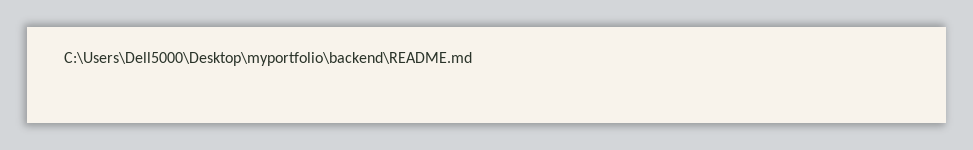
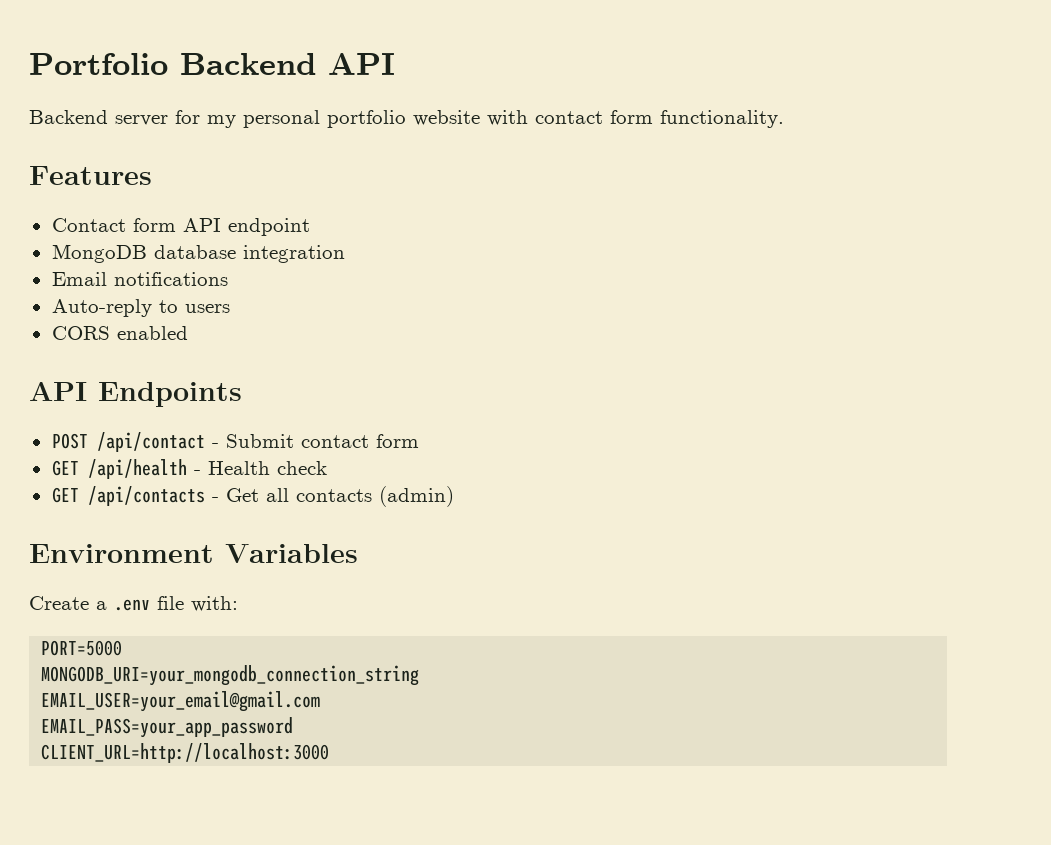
[64,52,472,66] C:\Users\Dell5000\Desktop\myportfolio\backend\README.md -> [29,53,395,75] [29,110,784,128] [29,166,152,185] [51,218,310,236] [51,244,345,263] [51,272,228,286] [51,299,230,317] [51,326,188,340] [29,382,242,407] [51,432,419,452] [51,459,327,479] [51,486,454,507] [29,544,358,563] [29,596,238,612] [41,640,123,656] [41,665,420,686] [41,691,321,712] [41,717,294,738] [41,743,330,763] Portfolio Backend API // Backend server for my personal portfolio website with contact form functionality. // Features // Contact form API endpoint // MongoDB database integration // Email notifications // Auto-reply to users // CORS enabled // API Endpoints // POST /api/contact - Submit contact form // GET /api/health - Health check // GET /api/contacts - Get all contacts (admin) // Environment Variables // Create a .env file with: // PORT=5000 // MONGODB_URI=your_mongodb_connection_string // EMAIL_USER=your_email@gmail.com // EMAIL_PASS=your_app_password // CLIENT_URL=http://localhost:3000

